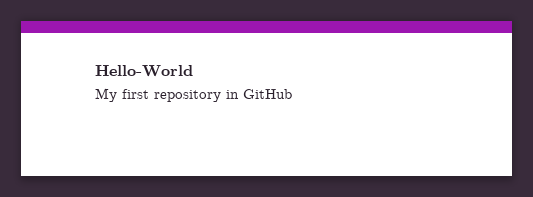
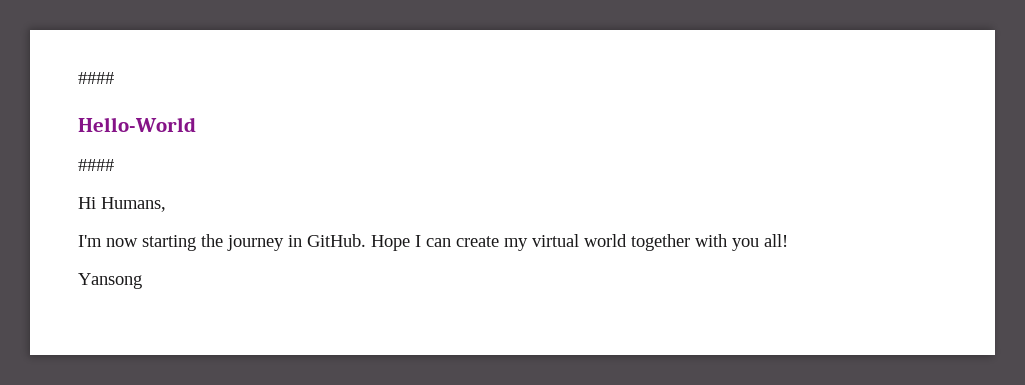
(95, 71) none -> [78,72,114,84] #### //
[95,88,292,102] My first repository in GitHub -> [78,159,114,171] [78,197,166,212] [78,234,788,251] [78,273,142,289] #### // Hi Humans, // I'm now starting the journey in GitHub. Hope I can create my virtual world together with you all! // Yansong

